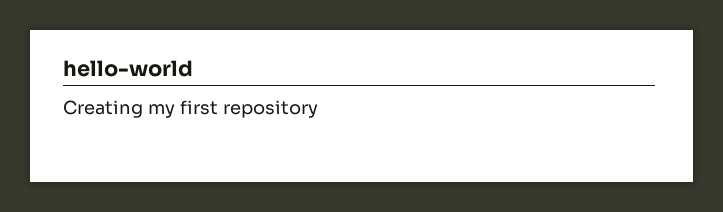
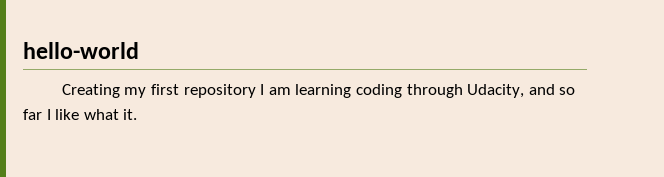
(318, 109) none -> [260,84,576,98] [23,109,138,120] I am learning coding through Udacity, and so far I like what it.

